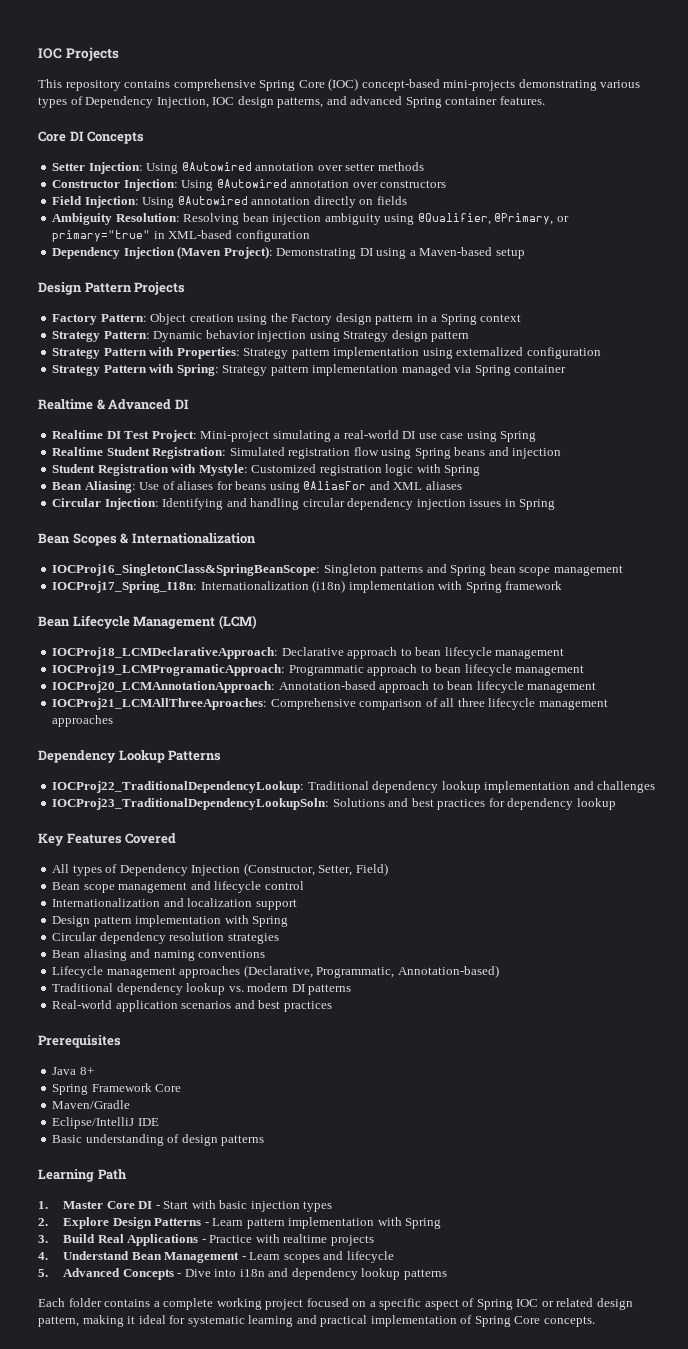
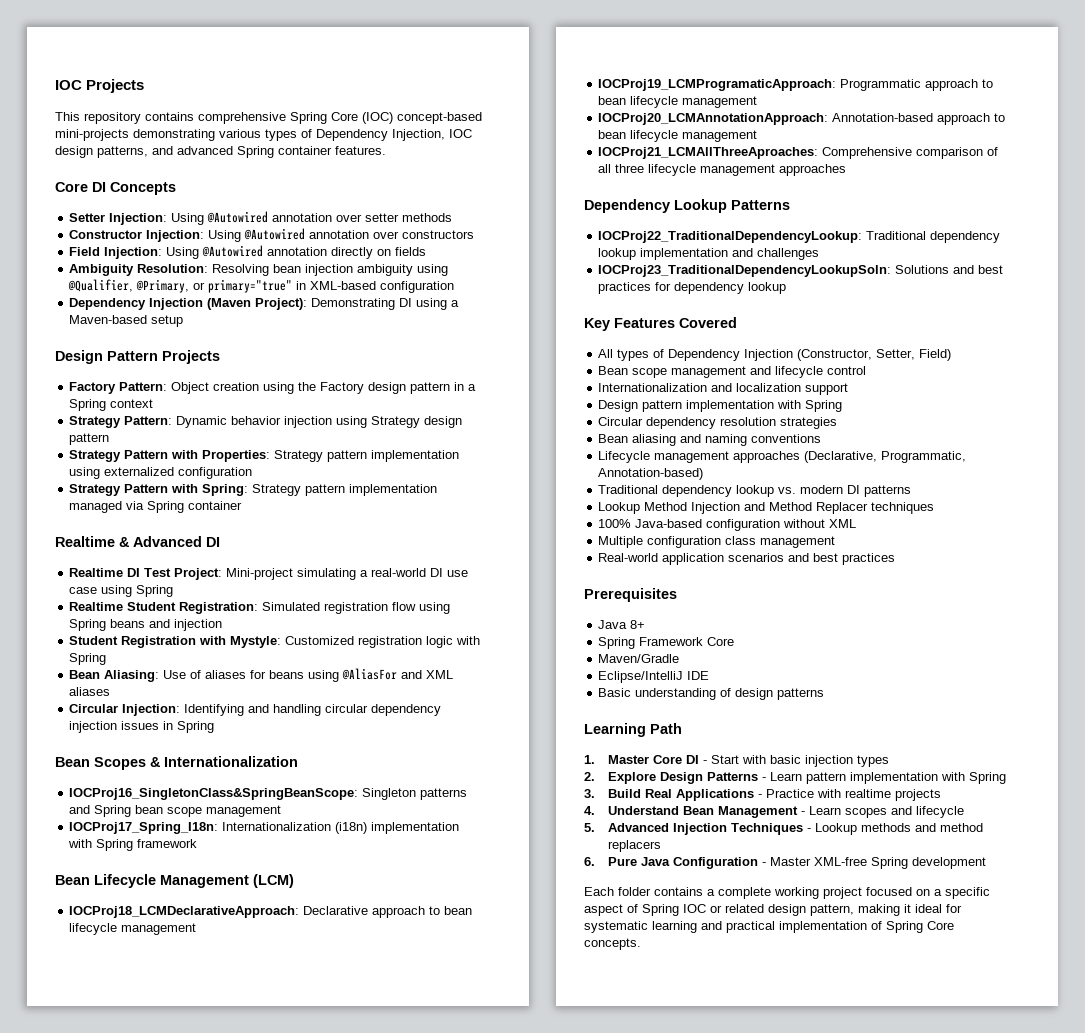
(352, 989) none -> [598,502,935,514] [598,519,857,531] [598,536,836,548] // Lookup Method Injection and Method Replacer techniques // 100% Java-based configuration without XML // Multiple configuration class management
[122,1268,447,1280] Concepts - Dive into i18n and dependency lookup patterns -> [672,823,983,835] [607,840,661,852] [584,857,986,869] Injection Techniques - Lookup methods and method replacers // 6. Pure Java Configuration - Master XML-free Spring development

